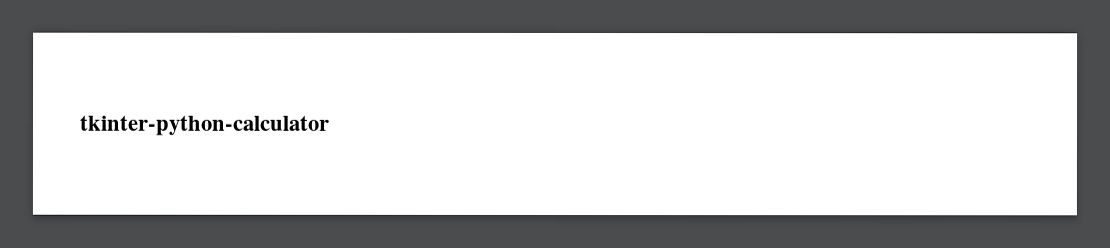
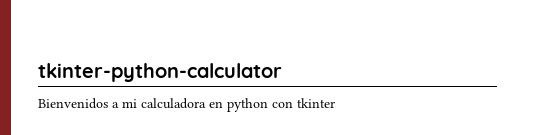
(330, 125) none -> [38,98,335,112] // Bienvenidos a mi calculadora en python con tkinter

